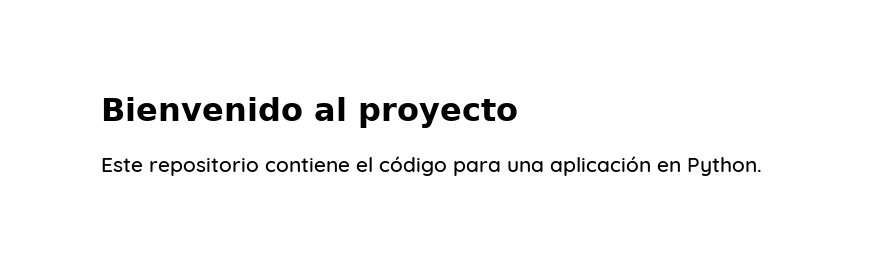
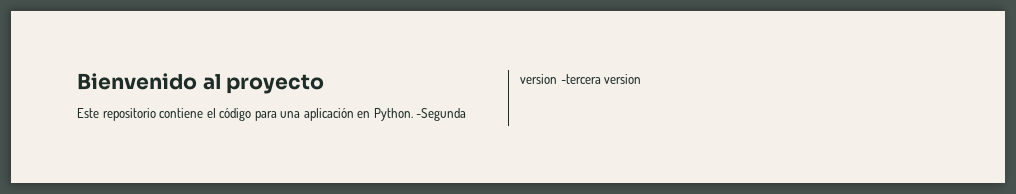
(762, 166) none -> [416,108,467,121] [520,74,642,84] -Segunda version -tercera version

